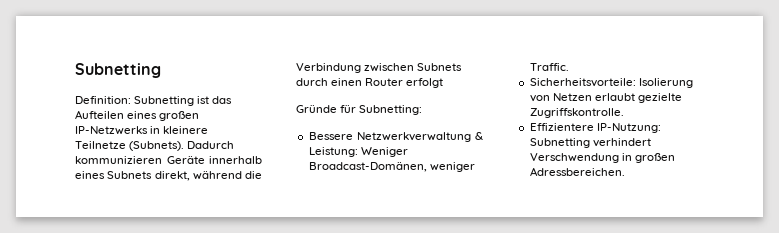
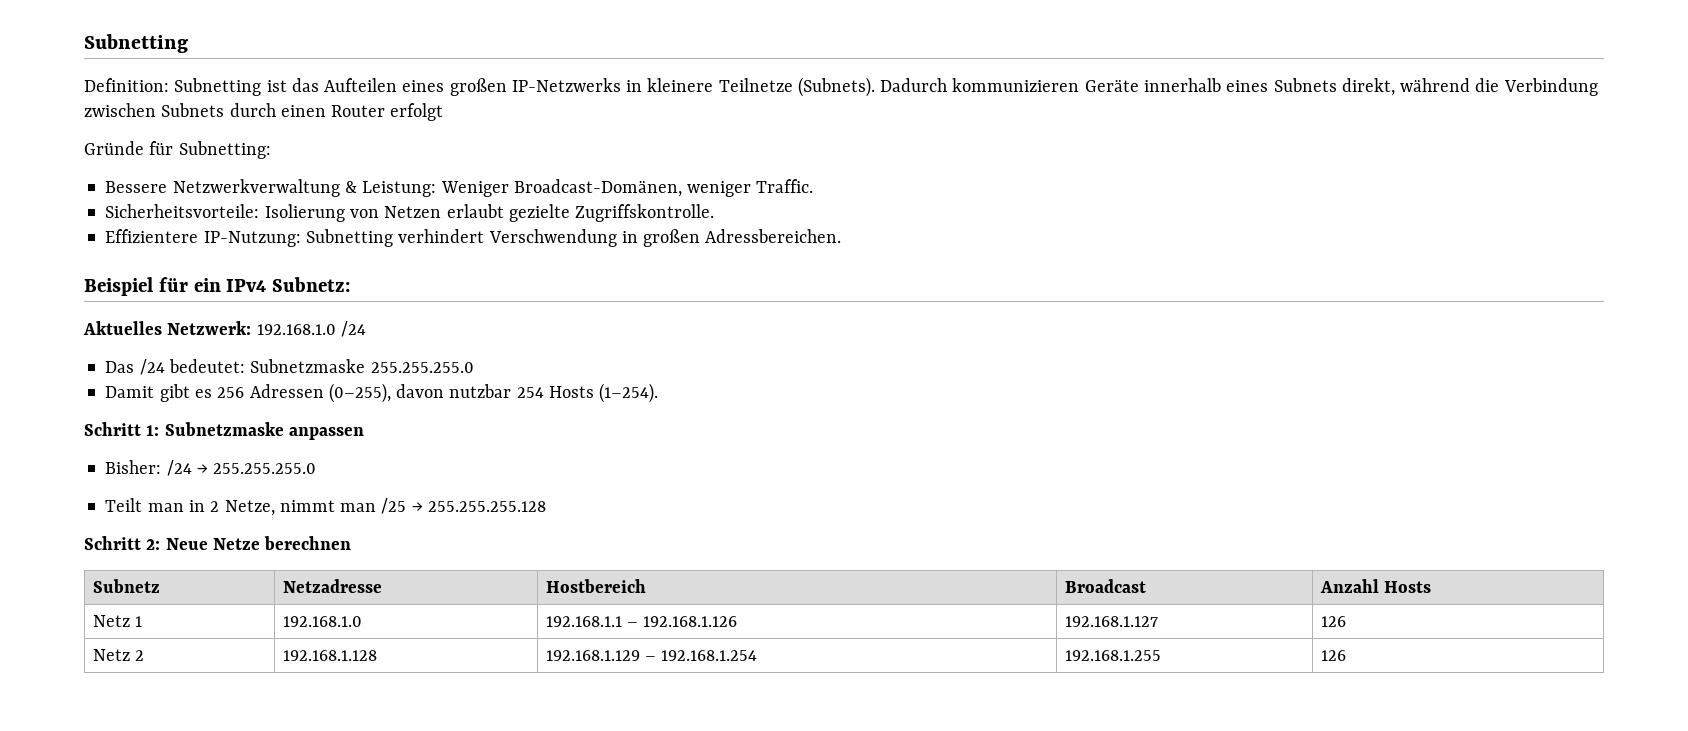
(625, 171) none -> [84,277,351,296] [83,321,366,337] [105,359,474,375] [105,383,659,403] [84,422,364,440] [105,460,317,476] [105,498,546,516] [84,536,352,550] [92,579,160,593] [282,579,382,593] [545,579,646,593] [1064,579,1146,593] [1319,579,1432,593] [92,615,143,627] [282,616,362,627] [545,616,738,627] [1064,616,1158,627] [1320,616,1346,627] [92,649,145,661] [282,650,377,661] [545,650,758,661] [1064,650,1161,661] [1320,650,1346,661] // Beispiel für ein IPv4 Subnetz: // Aktuelles Netzwerk: 192.168.1.0 /24 // Das /24 bedeutet: Subnetzmaske 255.255.255.0 // Damit gibt es 256 Adressen (0–255), davon nutzbar 254 Hosts (1–254). // Schritt 1: Subnetzmaske anpassen // Bisher: /24 → 255.255.255.0 // Teilt man in 2 Netze, nimmt man /25 → 255.255.255.128 // Schritt 2: Neue Netze berechnen // Subnetz | Netzadresse | Hostbereich | Broadcast | Anzahl Hosts // Netz 1 | 192.168.1.0 | 192.168.1.1 – 192.168.1.126 | 192.168.1.127 | 126 // Netz 2 | 192.168.1.128 | 192.168.1.129 – 192.168.1.254 | 192.168.1.255 | 126

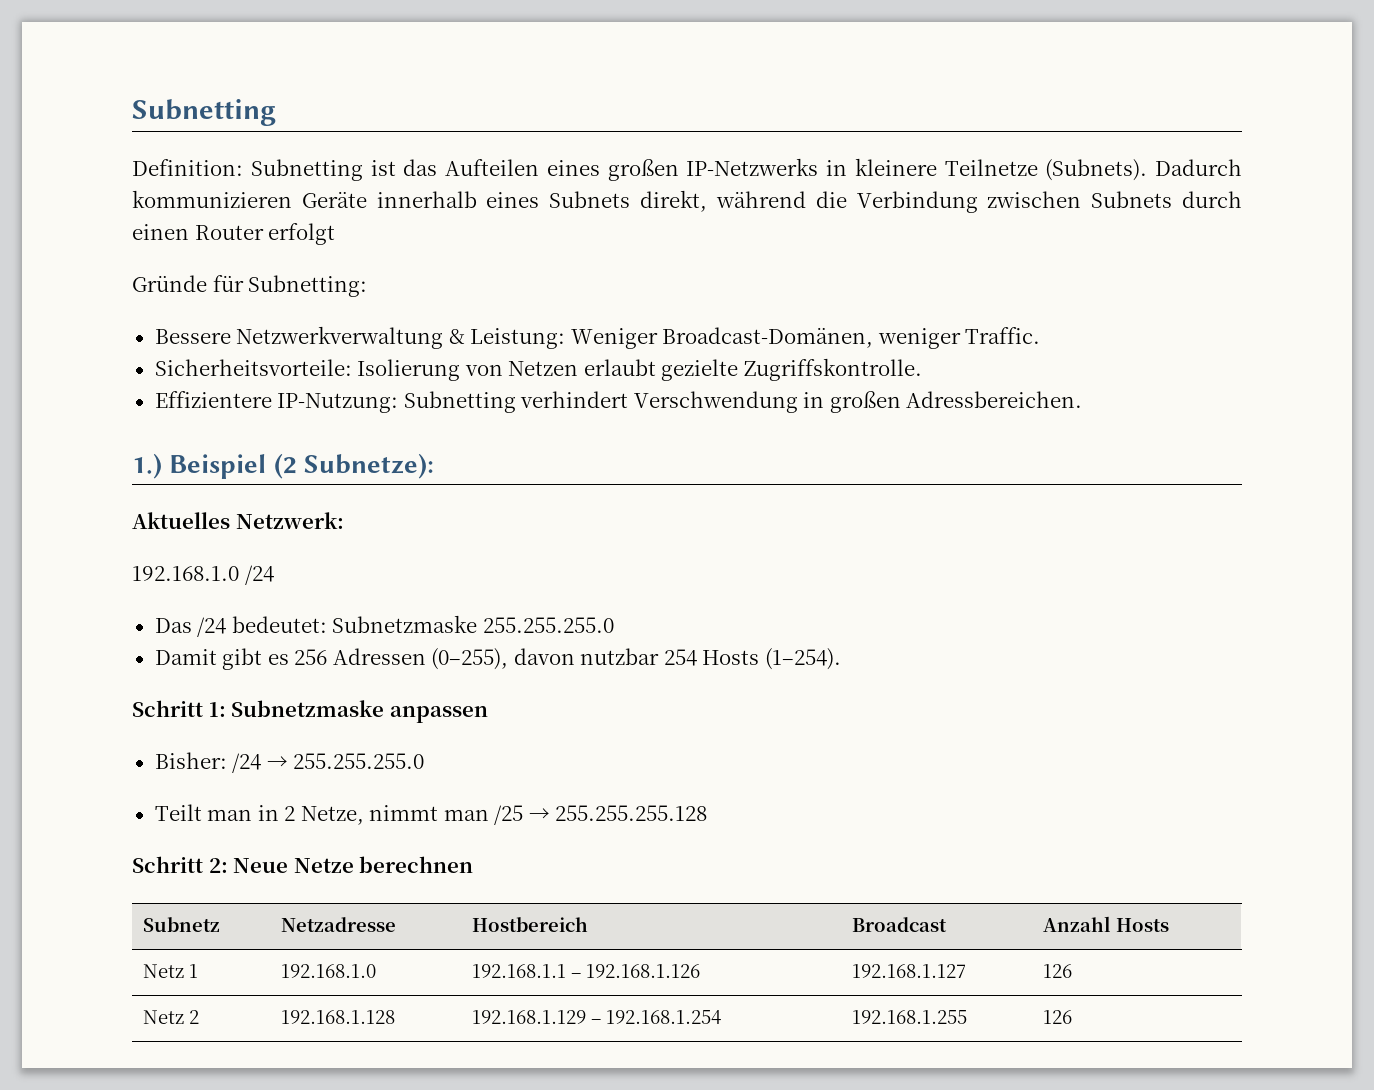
[84,277,351,296] Beispiel für ein IPv4 Subnetz: -> [132,453,434,479] 1.) Beispiel (2 Subnetze):
(252, 328) none -> (344, 520) //

